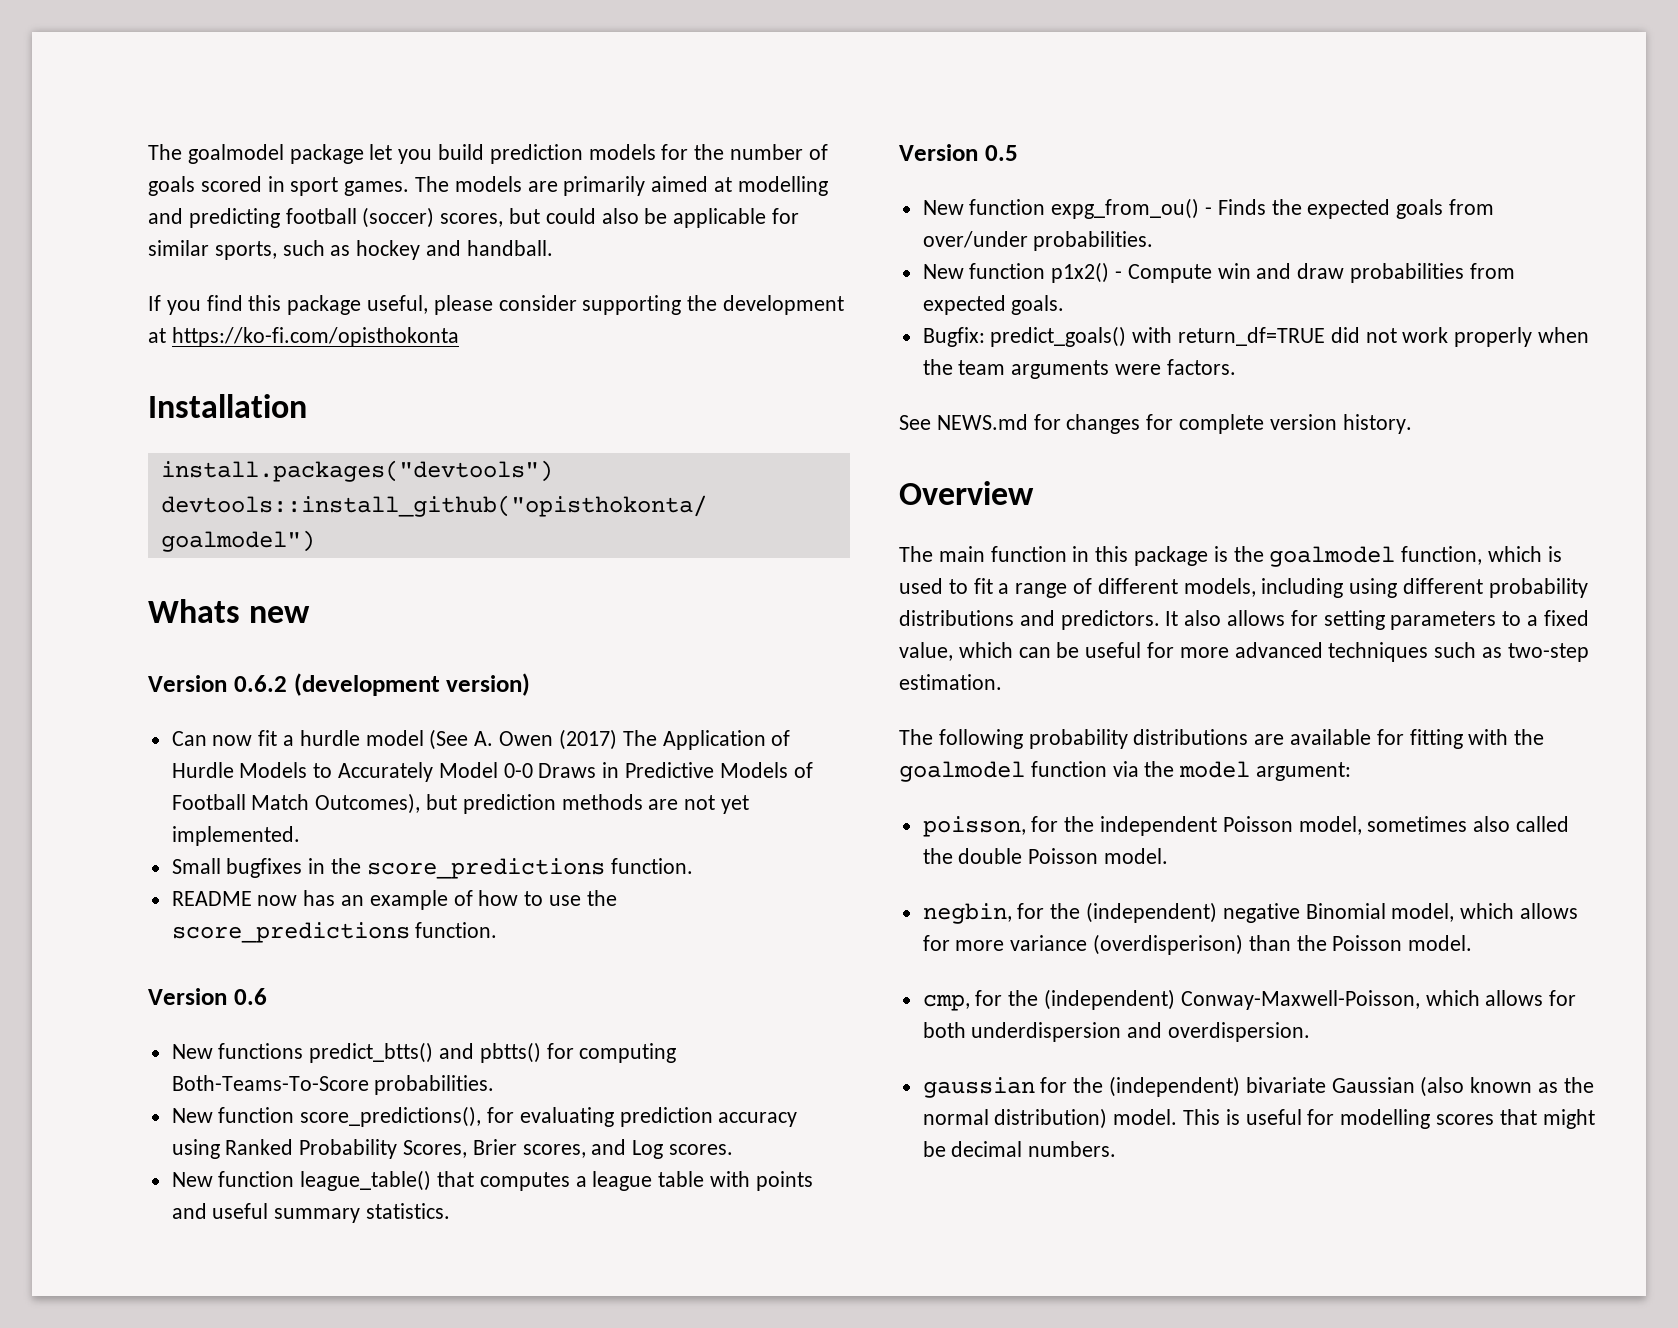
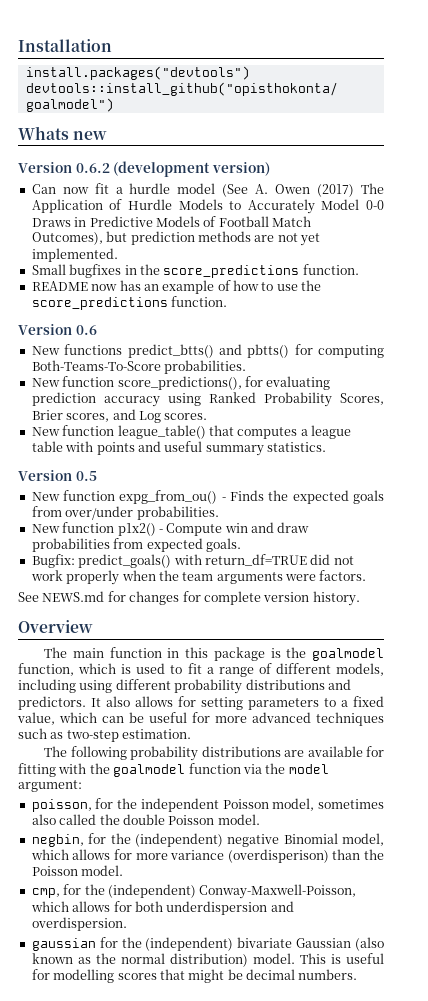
[148,144,828,164] [148,176,828,196] [148,207,800,228] [148,240,553,260] [148,295,845,315] [148,327,459,347] The goalmodel package let you build prediction models for the number of goals scored in sport games. The models are primarily aimed at modelling and predicting football (soccer) scores, but could also be applicable for similar sports, such as hockey and handball. // If you find this package useful, please consider supporting the development at https://ko-fi.com/opisthokonta // -> (18, 45) none

